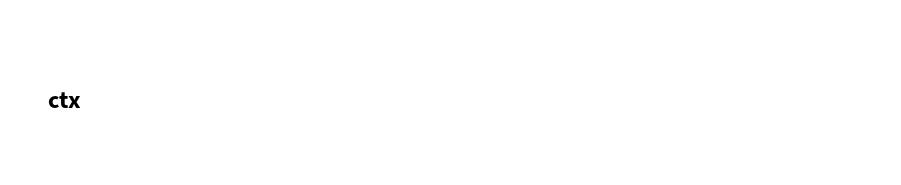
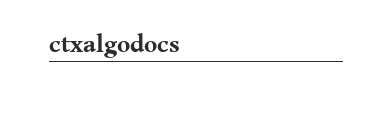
[48,92,81,108] ctx -> [49,33,180,58] ctxalgodocs

